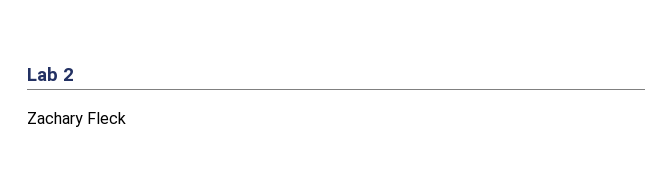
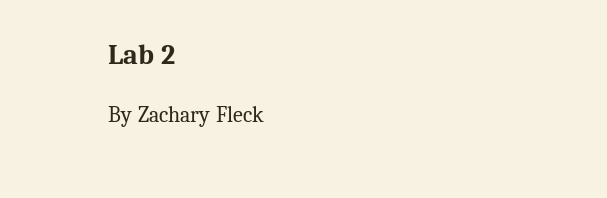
(74, 74) none -> [108,106,132,127] By

